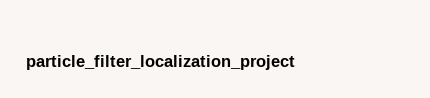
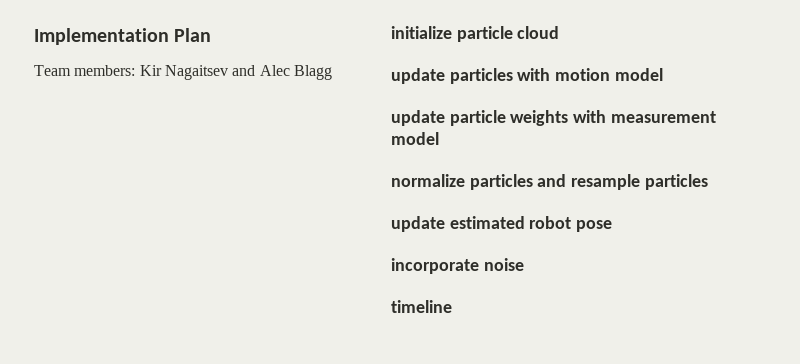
[26,55,295,70] particle_filter_localization_project -> [34,28,212,45] [34,65,332,80] [391,26,560,42] [391,68,663,84] [391,110,716,126] [391,132,439,145] [391,174,708,190] [391,216,613,232] [391,258,524,274] [391,300,452,313] Implementation Plan // Team members: Kir Nagaitsev and Alec Blagg // initialize particle cloud // update particles with motion model // update particle weights with measurement model // normalize particles and resample particles // update estimated robot pose // incorporate noise // timeline

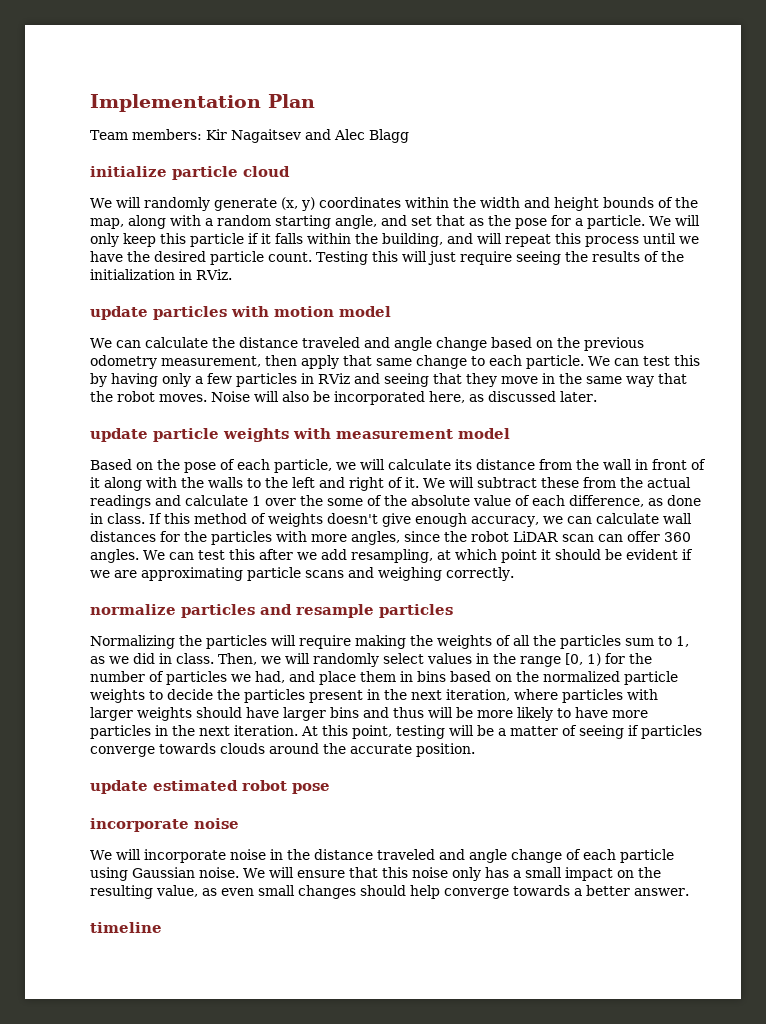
(560, 32) none -> [90,197,698,211] [90,215,700,229] [90,233,699,247] [90,251,684,265] [90,269,232,280] // We will randomly generate (x, y) coordinates within the width and height bounds of the map, along with a random starting angle, and set that as the pose for a particle. We will only keep this particle if it falls within the building, and will repeat this process until we have the desired particle count. Testing this will just require seeing the results of the initialization in RViz.
(663, 74) none -> [90,337,644,351] [90,355,700,369] [90,373,687,387] [90,391,597,405] // We can calculate the distance traveled and angle change based on the previous odometry measurement, then apply that same change to each particle. We can test this by having only a few particles in RViz and seeing that they move in the same way that the robot moves. Noise will also be incorporated here, as discussed later.
(439, 138) none -> [90,459,706,473] [90,477,691,491] [90,495,701,509] [90,513,692,527] [90,531,691,545] [90,549,693,563] [90,567,514,581] // Based on the pose of each particle, we will calculate its distance from the wall in front of it along with the walls to the left and right of it. We will subtract these from the actual readings and calculate 1 over the some of the absolute value of each difference, as done in class. If this method of weights doesn't give enough accuracy, we can calculate wall distances for the particles with more angles, since the robot LiDAR scan can offer 360 angles. We can test this after we add resampling, at which point it should be evident if we are approximating particle scans and weighing correctly.
(708, 182) none -> [90,635,689,649] [90,653,652,667] [90,671,678,685] [90,689,658,703] [90,707,648,721] [90,725,702,739] [90,743,475,757] // Normalizing the particles will require making the weights of all the particles sum to 1, as we did in class. Then, we will randomly select values in the range [0, 1) for the number of particles we had, and place them in bins based on the normalized particle weights to decide the particles present in the next iteration, where particles with larger weights should have larger bins and thus will be more likely to have more particles in the next iteration. At this point, testing will be a matter of seeing if particles converge towards clouds around the accurate position.
(524, 264) none -> [90,849,674,863] [90,867,661,881] [90,885,689,899] // We will incorporate noise in the distance traveled and angle change of each particle using Gaussian noise. We will ensure that this noise only has a small impact on the resulting value, as even small changes should help converge towards a better answer.

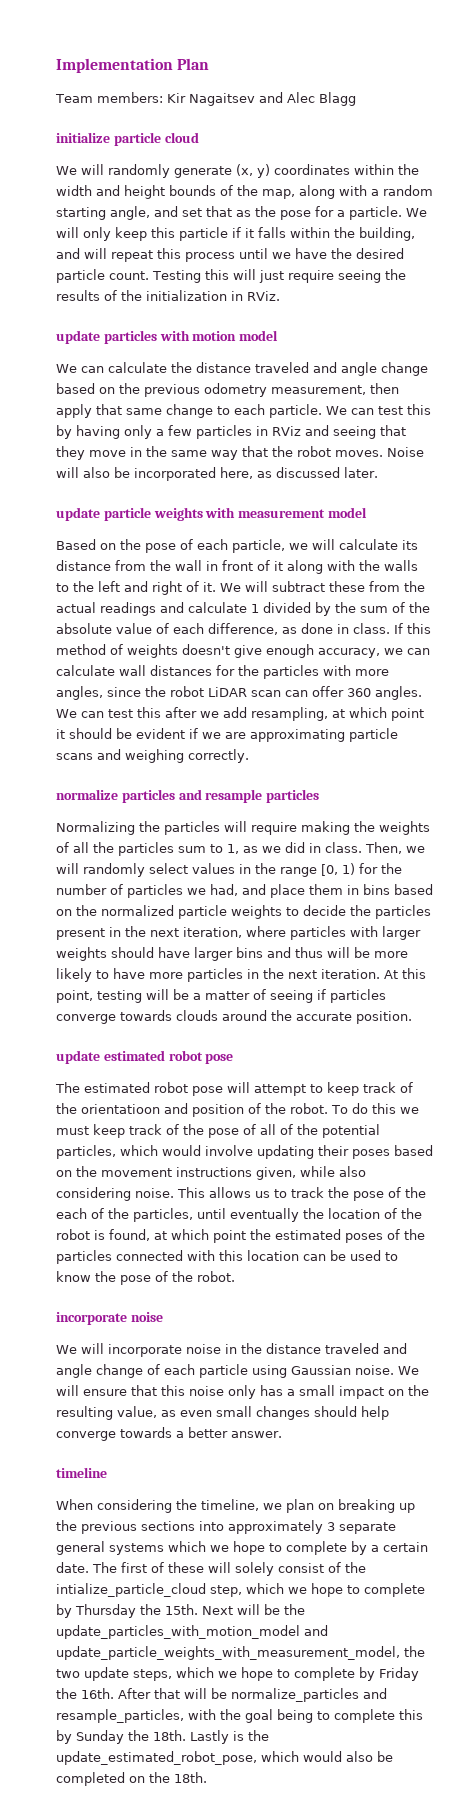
[265,495,363,506] over the some -> [263,602,388,616] divided by the sum
(330, 788) none -> [55,1082,413,1096] [56,1103,419,1117] [56,1124,380,1138] [56,1145,433,1159] [56,1166,366,1180] [56,1187,426,1201] [56,1208,422,1222] [56,1229,425,1243] [56,1250,398,1264] [56,1271,235,1285] // The estimated robot pose will attempt to keep track of the orientatioon and position of the robot. To do this we must keep track of the pose of all of the potential particles, which would involve updating their poses based on the movement instructions given, while also considering noise. This allows us to track the pose of the each of the particles, until eventually the location of the robot is found, at which point the estimated poses of the particles connected with this location can be used to know the pose of the robot.
(162, 927) none -> [56,1499,415,1513] [56,1520,396,1534] [56,1541,428,1555] [56,1562,366,1576] [56,1583,425,1597] [56,1604,305,1618] [56,1625,328,1639] [56,1646,425,1660] [56,1667,419,1681] [56,1688,387,1702] [56,1709,423,1723] [56,1730,269,1744] [56,1751,393,1765] [56,1772,207,1786] // When considering the timeline, we plan on breaking up the previous sections into approximately 3 separate general systems which we hope to complete by a certain date. The first of these will solely consist of the intialize_particle_cloud step, which we hope to complete by Thursday the 15th. Next will be the update_particles_with_motion_model and update_particle_weights_with_measurement_model, the two update steps, which we hope to complete by Friday the 16th. After that will be normalize_particles and resample_particles, with the goal being to complete this by Sunday the 18th. Lastly is the update_estimated_robot_pose, which would also be completed on the 18th.

